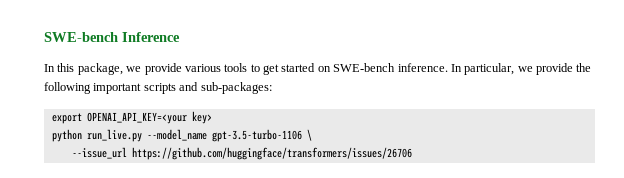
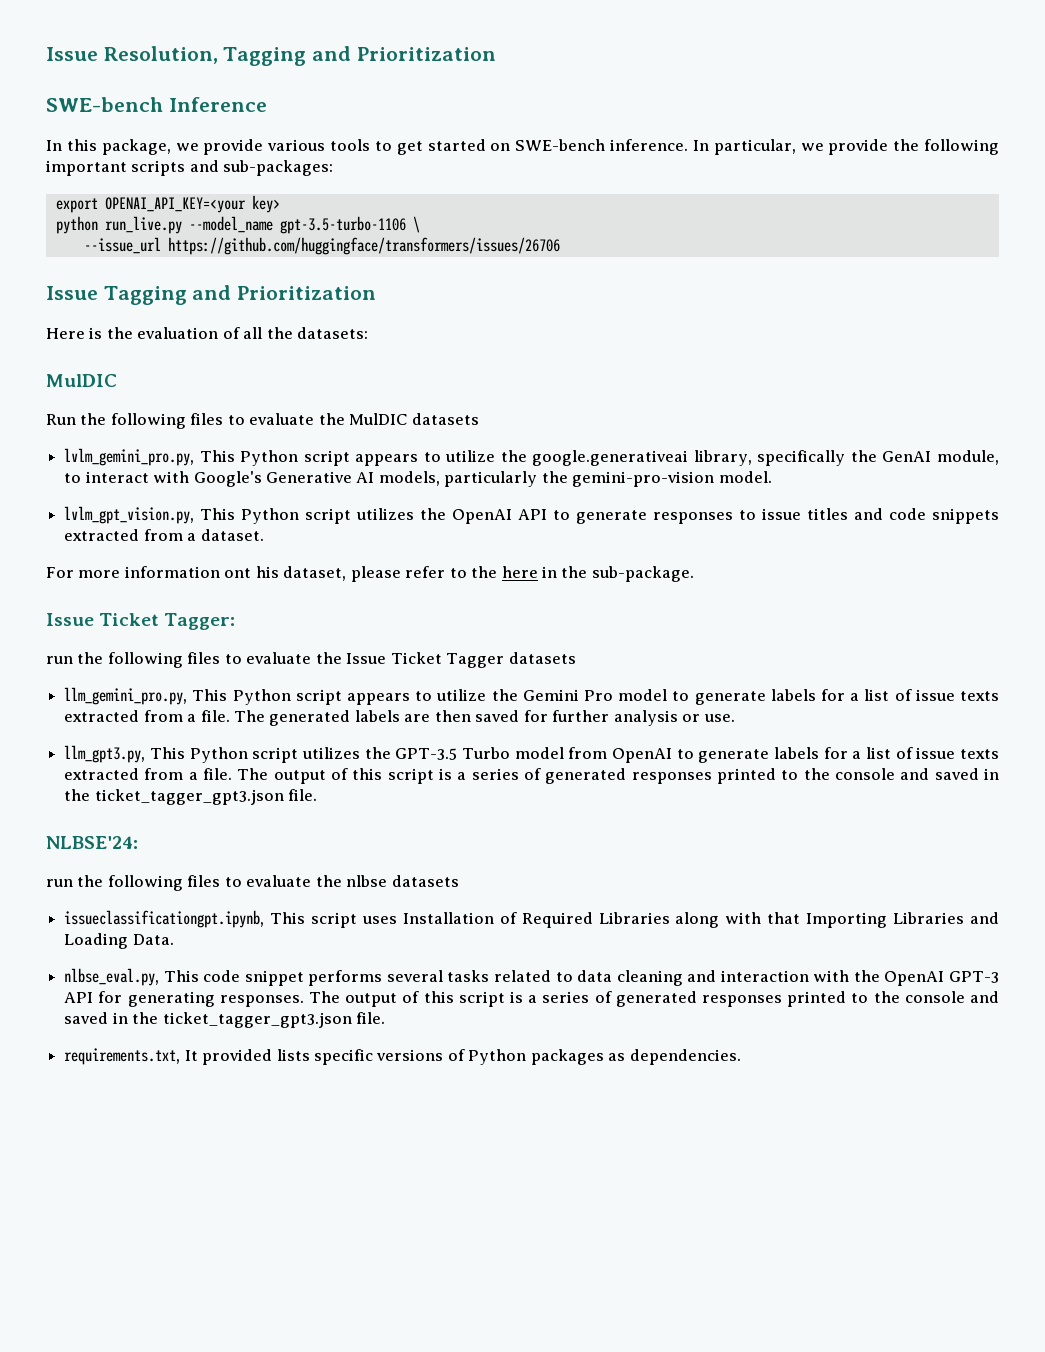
(44, 37) none -> [46,46,496,66] Issue Resolution, Tagging and Prioritization //
(412, 153) none -> [46,285,376,305] [46,327,369,339] [46,374,117,387] [46,413,479,429] [64,448,999,466] [64,471,772,487] [64,506,1000,524] [64,529,264,541] [46,566,694,582] [46,613,236,630] [46,652,576,668] [64,687,1000,705] [64,710,735,726] [64,745,1000,763] [64,768,1000,784] [64,789,318,805] [46,836,138,849] [46,875,459,891] [64,910,1000,928] [64,933,174,949] [64,968,1000,986] [64,991,1000,1007] [64,1012,385,1028] [64,1048,741,1065] // Issue Tagging and Prioritization // Here is the evaluation of all the datasets: // MulDIC // Run the following files to evaluate the MulDIC datasets // lvlm_gemini_pro.py, This Python script appears to utilize the google.generativeai library, specifically the GenAI module, to interact with Google's Generative AI models, particularly the gemini-pro-vision model. // lvlm_gpt_vision.py, This Python script utilizes the OpenAI API to generate responses to issue titles and code snippets extracted from a dataset. // For more information ont his dataset, please refer to the here in the sub-package. // Issue Ticket Tagger: // run the following files to evaluate the Issue Ticket Tagger datasets // llm_gemini_pro.py, This Python script appears to utilize the Gemini Pro model to generate labels for a list of issue texts extracted from a file. The generated labels are then saved for further analysis or use. // llm_gpt3.py, This Python script utilizes the GPT-3.5 Turbo model from OpenAI to generate labels for a list of issue texts extracted from a file. The output of this script is a series of generated responses printed to the console and saved in the ticket_tagger_gpt3.json file. // NLBSE'24: // run the following files to evaluate the nlbse datasets // issueclassificationgpt.ipynb, This script uses Installation of Required Libraries along with that Importing Libraries and Loading Data. // nlbse_eval.py, This code snippet performs several tasks related to data cleaning and interaction with the OpenAI GPT-3 API for generating responses. The output of this script is a series of generated responses printed to the console and saved in the ticket_tagger_gpt3.json file. // requirements.txt, It provided lists specific versions of Python packages as dependencies.

